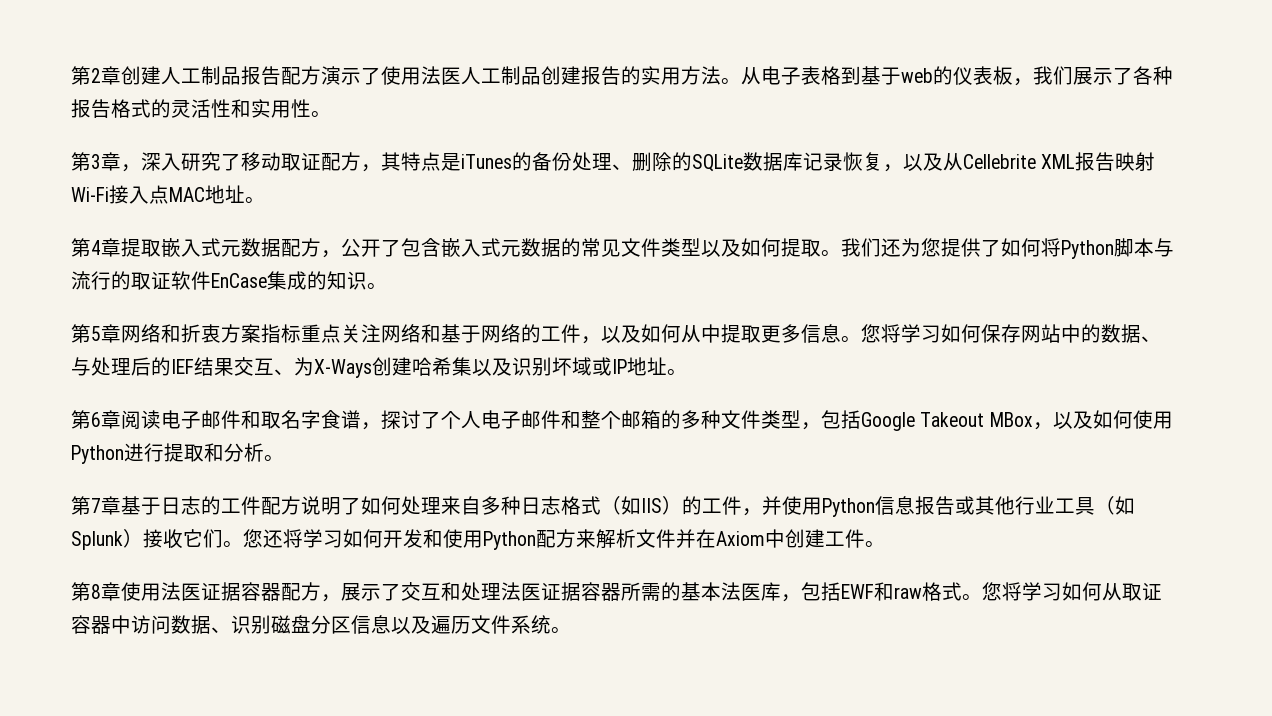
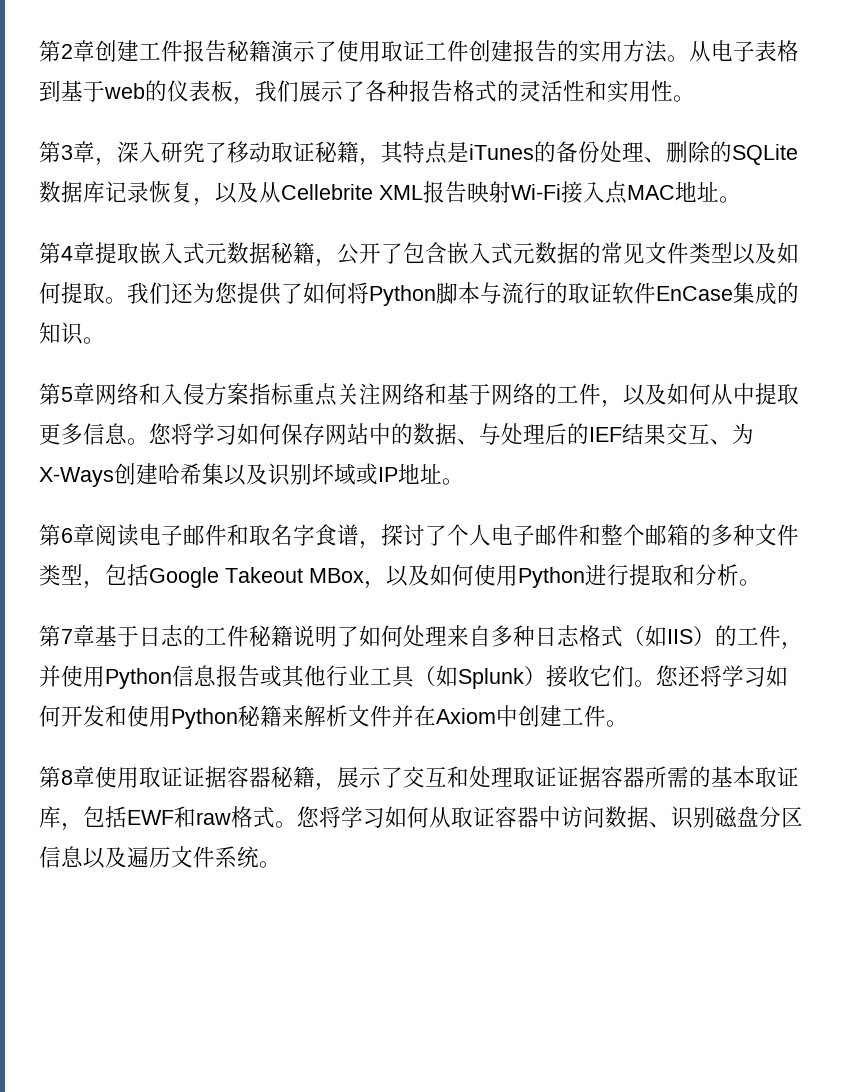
[161,66,541,85] 人工制品报告配方演示了使用法医人工制品 -> [139,40,469,63] 工件报告秘籍演示了使用取证工件
[321,152,361,171] 配方 -> [315,141,359,163] 秘籍
[281,238,321,257] 配方 -> [271,242,315,264] 秘籍
[181,324,221,343] 折衷 -> [161,383,205,405] 入侵
[261,496,301,515] 配方 -> [249,625,293,647] 秘籍
[536,529,576,548] 配方 -> [238,705,282,727] 秘籍
[161,582,321,601] 法医证据容器配方 -> [139,766,315,788] 取证证据容器秘籍
[501,582,541,601] 法医 -> [513,766,557,788] 取证
[721,582,761,601] 法医 -> [755,766,799,788] 取证

